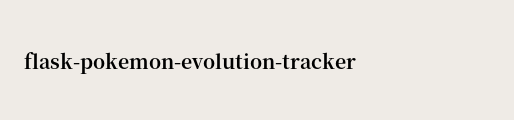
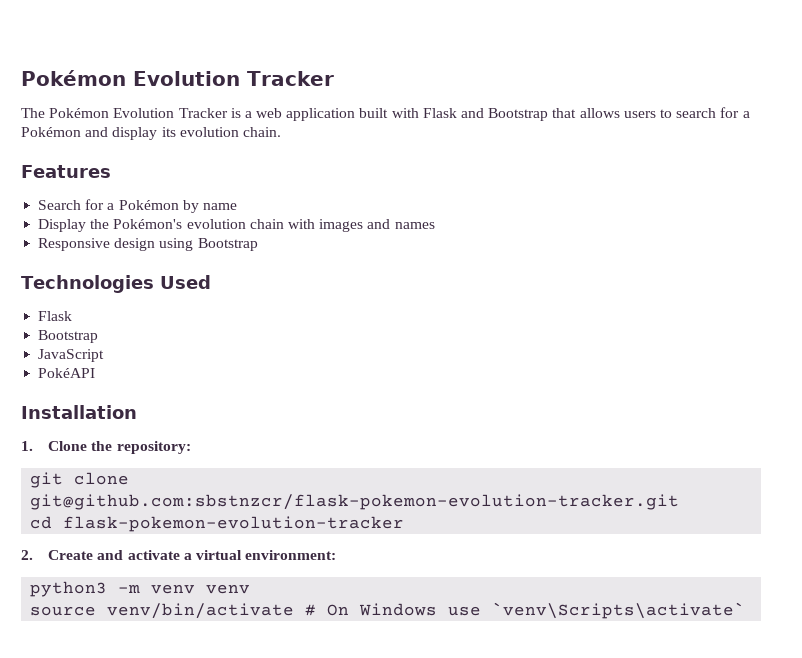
[24,52,356,74] flask-pokemon-evolution-tracker -> [21,70,334,86] [21,107,750,121] [21,127,281,140] [21,165,111,178] [38,199,237,213] [38,219,435,232] [38,238,258,251] [21,275,211,293] [38,311,73,321] [38,330,99,343] [38,349,105,362] [38,368,96,378] [21,405,137,419] [21,441,191,454] [30,472,130,488] [30,494,680,510] [30,516,405,532] [21,550,337,560] [30,581,251,597] [30,602,746,619] Pokémon Evolution Tracker // The Pokémon Evolution Tracker is a web application built with Flask and Bootstrap that allows users to search for a Pokémon and display its evolution chain. // Features // Search for a Pokémon by name // Display the Pokémon's evolution chain with images and names // Responsive design using Bootstrap // Technologies Used // Flask // Bootstrap // JavaScript // PokéAPI // Installation // 1. Clone the repository: // git clone git@github.com:sbstnzcr/flask-pokemon-evolution-tracker.git // cd flask-pokemon-evolution-tracker // 2. Create and activate a virtual environment: // python3 -m venv venv // source venv/bin/activate # On Windows use `venv\Scripts\activate`

